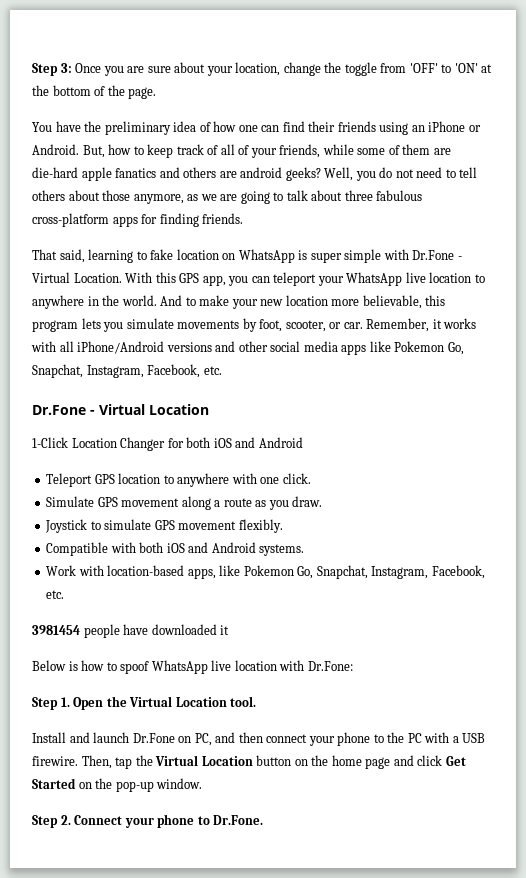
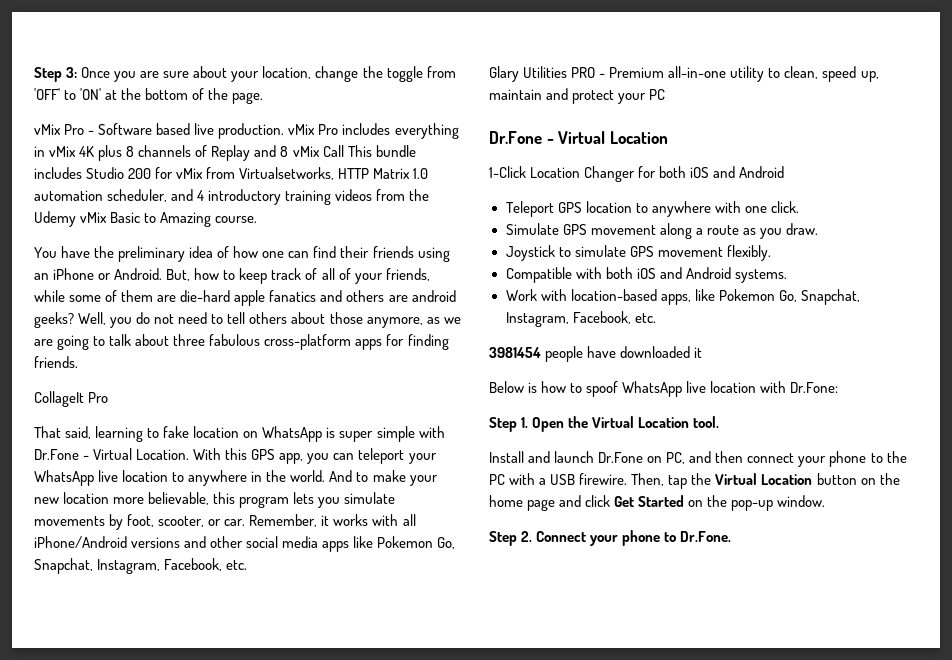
(157, 93) none -> [34,123,459,139] [34,145,416,161] [34,167,429,180] [34,189,430,205] [34,211,258,227] // vMix Pro - Software based live production. vMix Pro includes everything in vMix 4K plus 8 channels of Replay and 8 vMix Call This bundle includes Studio 200 for vMix from Virtualsetworks, HTTP Matrix 1.0 automation scheduler, and 4 introductory training videos from the Udemy vMix Basic to Amazing course.
(244, 218) none -> [34,391,109,407] // CollageIt Pro
(222, 370) none -> [489,66,879,82] [489,88,666,104] // Glary Utilities PRO - Premium all-in-one utility to clean, speed up, maintain and protect your PC

